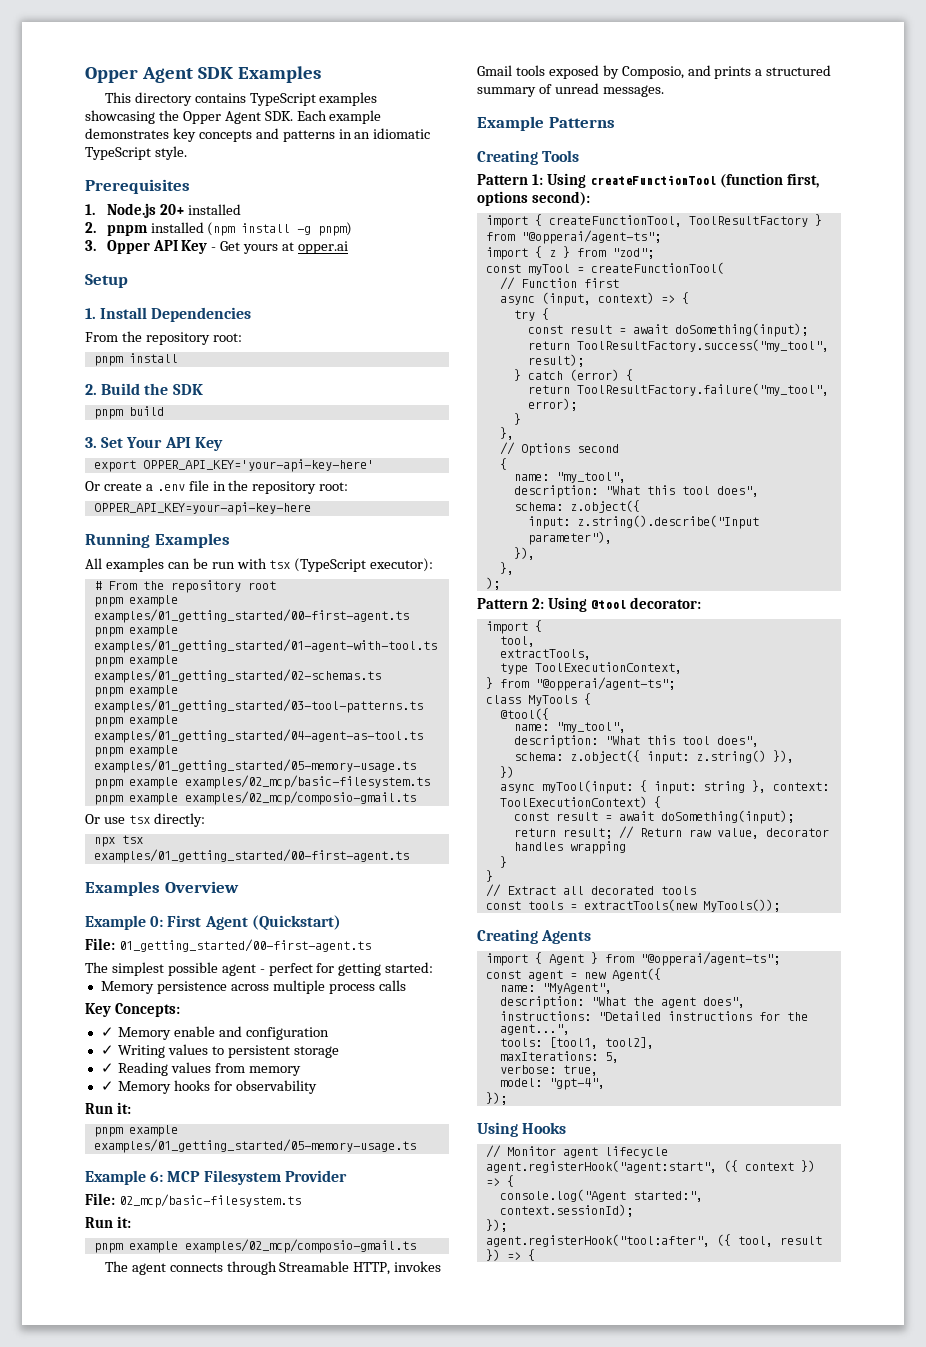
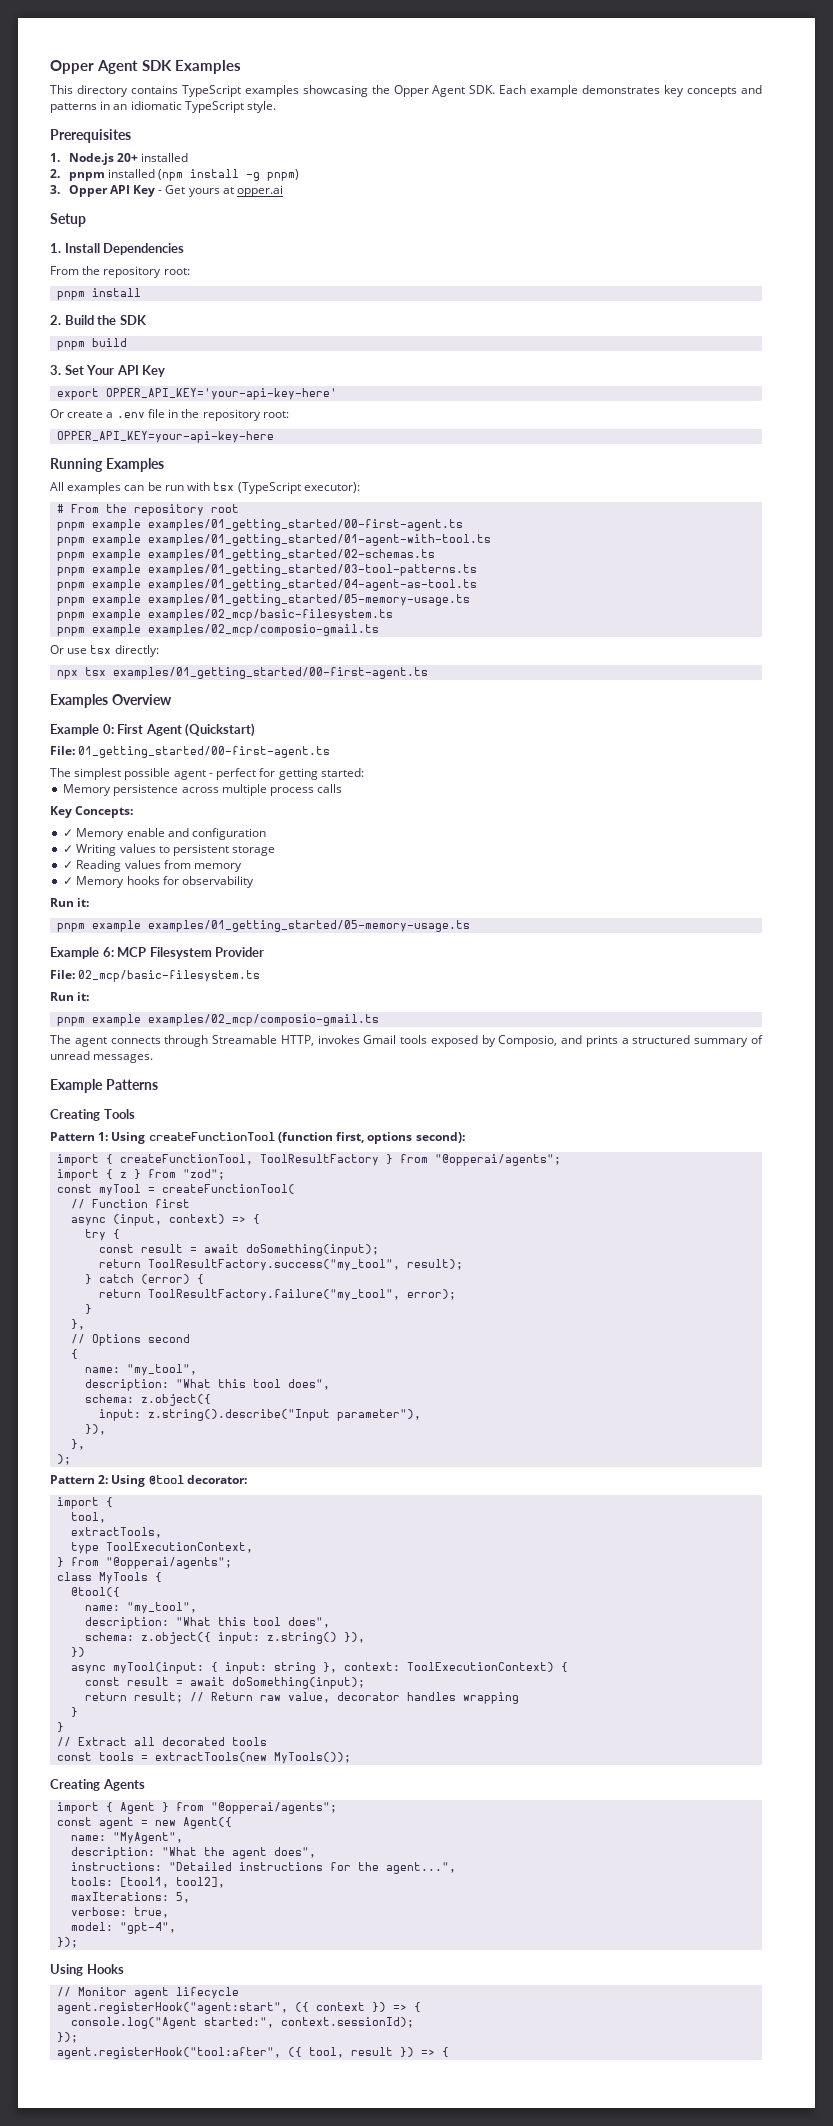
[520,230,661,244] "@opperai/agent-ts"; -> [435,1154,562,1166] "@opperai/agents";
[534,677,675,691] "@opperai/agent-ts"; -> [106,1557,233,1569] "@opperai/agents";
[639,952,780,966] "@opperai/agent-ts"; -> [211,1802,338,1814] "@opperai/agents";

